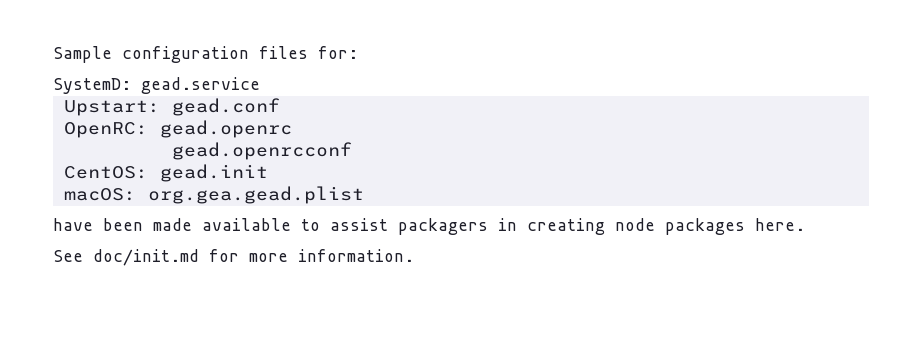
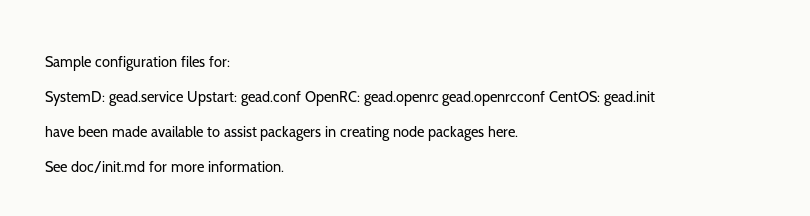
(260, 85) // -> (183, 98) none
(280, 107) // -> (301, 98) none
(292, 129) // -> (439, 98) none
(352, 151) // -> (546, 98) none
[63,186,364,204] // macOS: org.gea.gead.plist -> (656, 98) none

